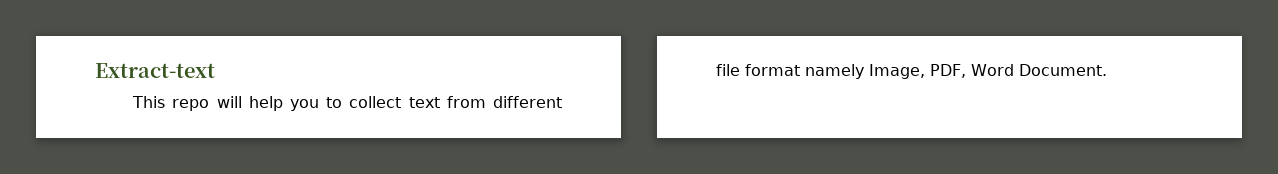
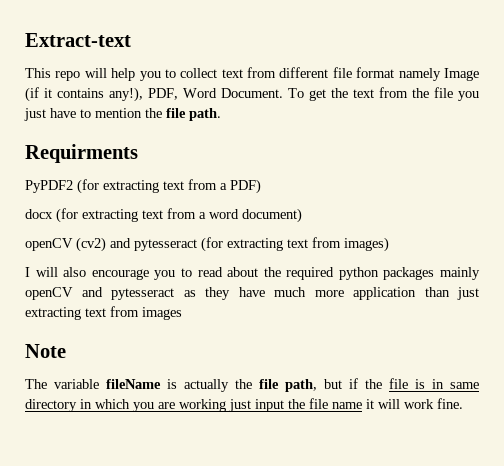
[869,64,1107,79] Image, PDF, Word Document. -> [443,68,479,81] [25,87,479,102] [24,108,221,121] [25,144,138,163] [25,179,261,194] [25,208,302,223] [25,237,389,252] [25,267,480,280] [25,287,479,300] [25,306,182,320] [25,344,66,358] [25,378,479,392] [25,398,463,412] Image (if it contains any!), PDF, Word Document. To get the text from the file you just have to mention the file path. // Requirments // PyPDF2 (for extracting text from a PDF) // docx (for extracting text from a word document) // openCV (cv2) and pytesseract (for extracting text from images) // I will also encourage you to read about the required python packages mainly openCV and pytesseract as they have much more application than just extracting text from images // Note // The variable fileName is actually the file path, but if the file is in same directory in which you are working just input the file name it will work fine.

